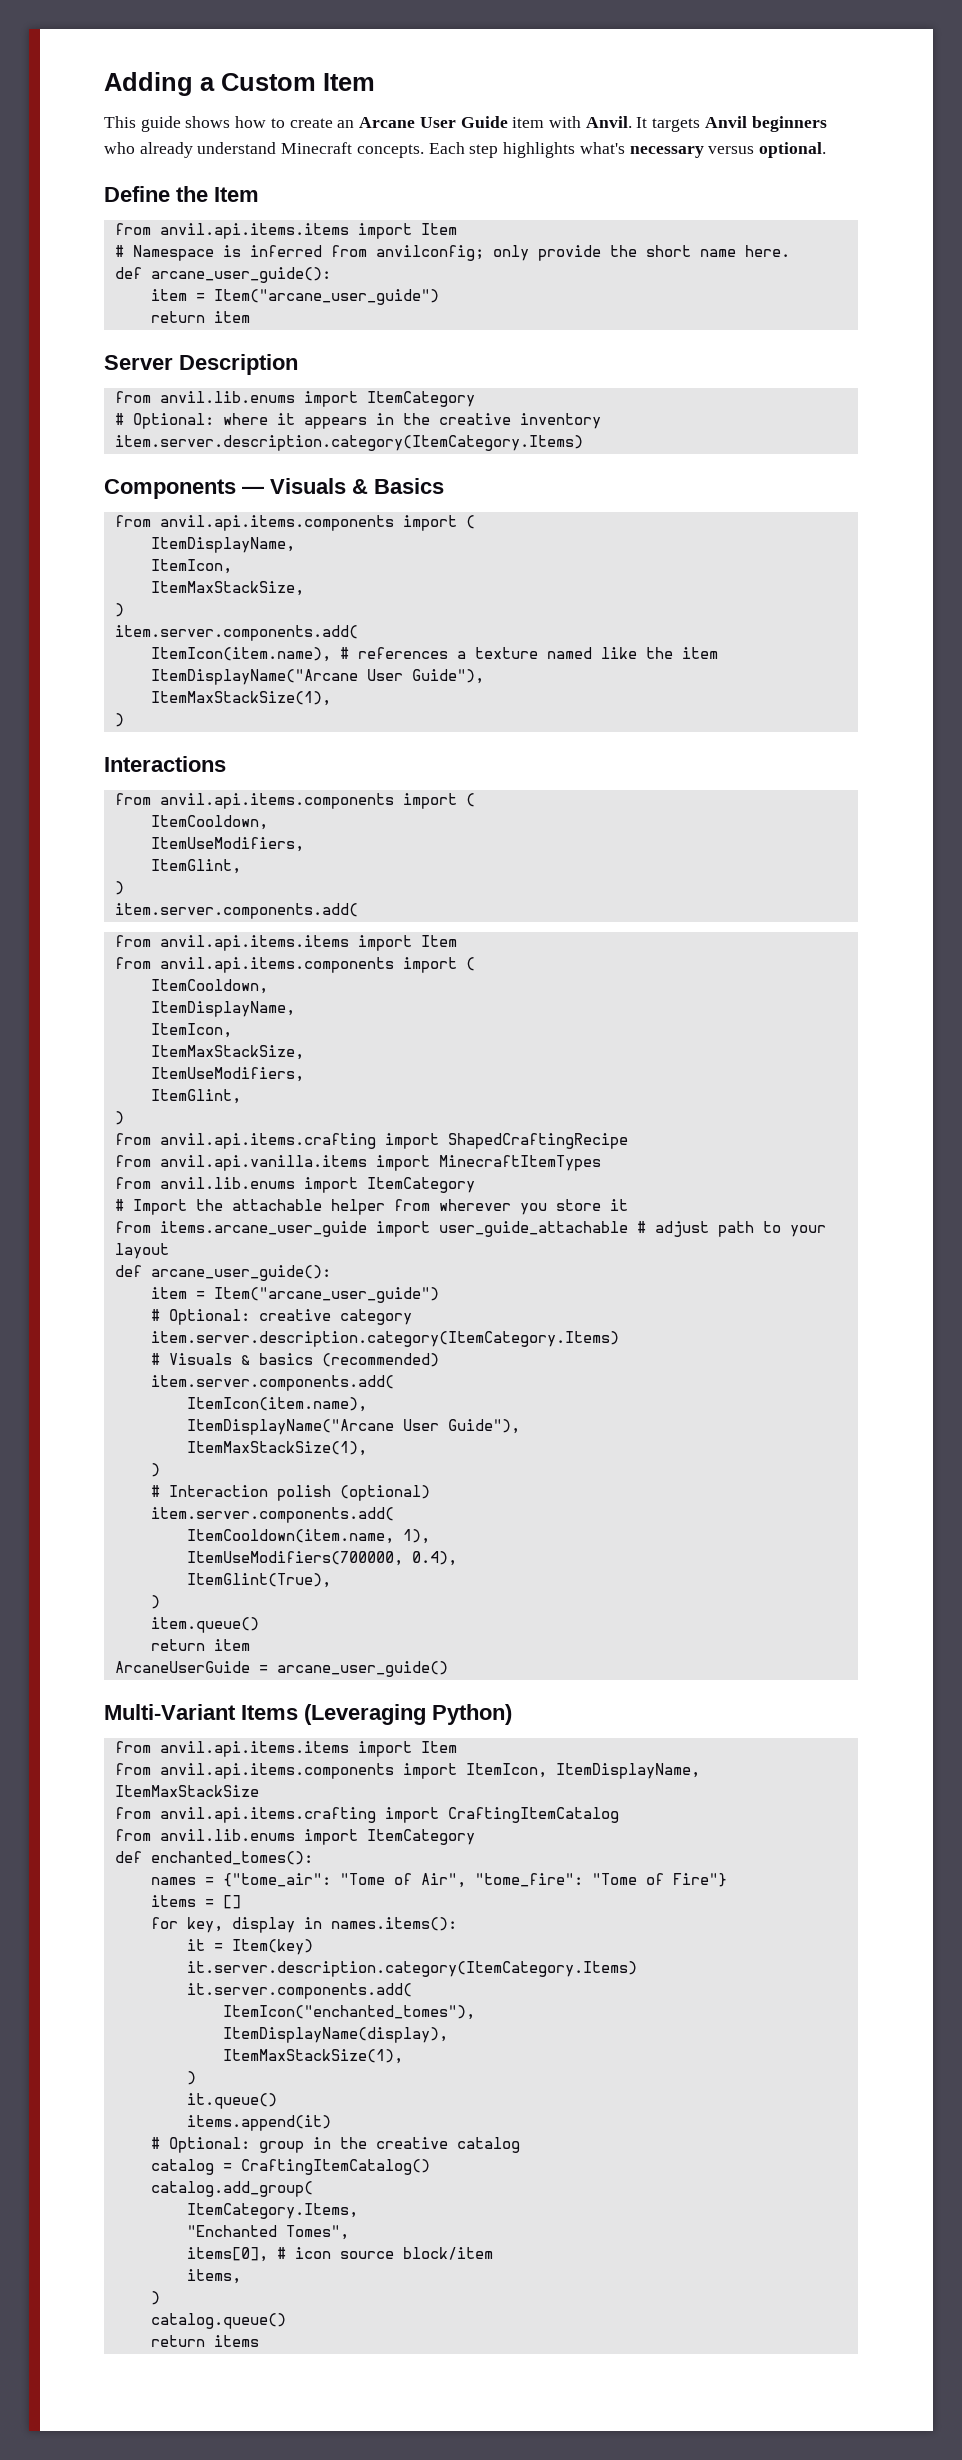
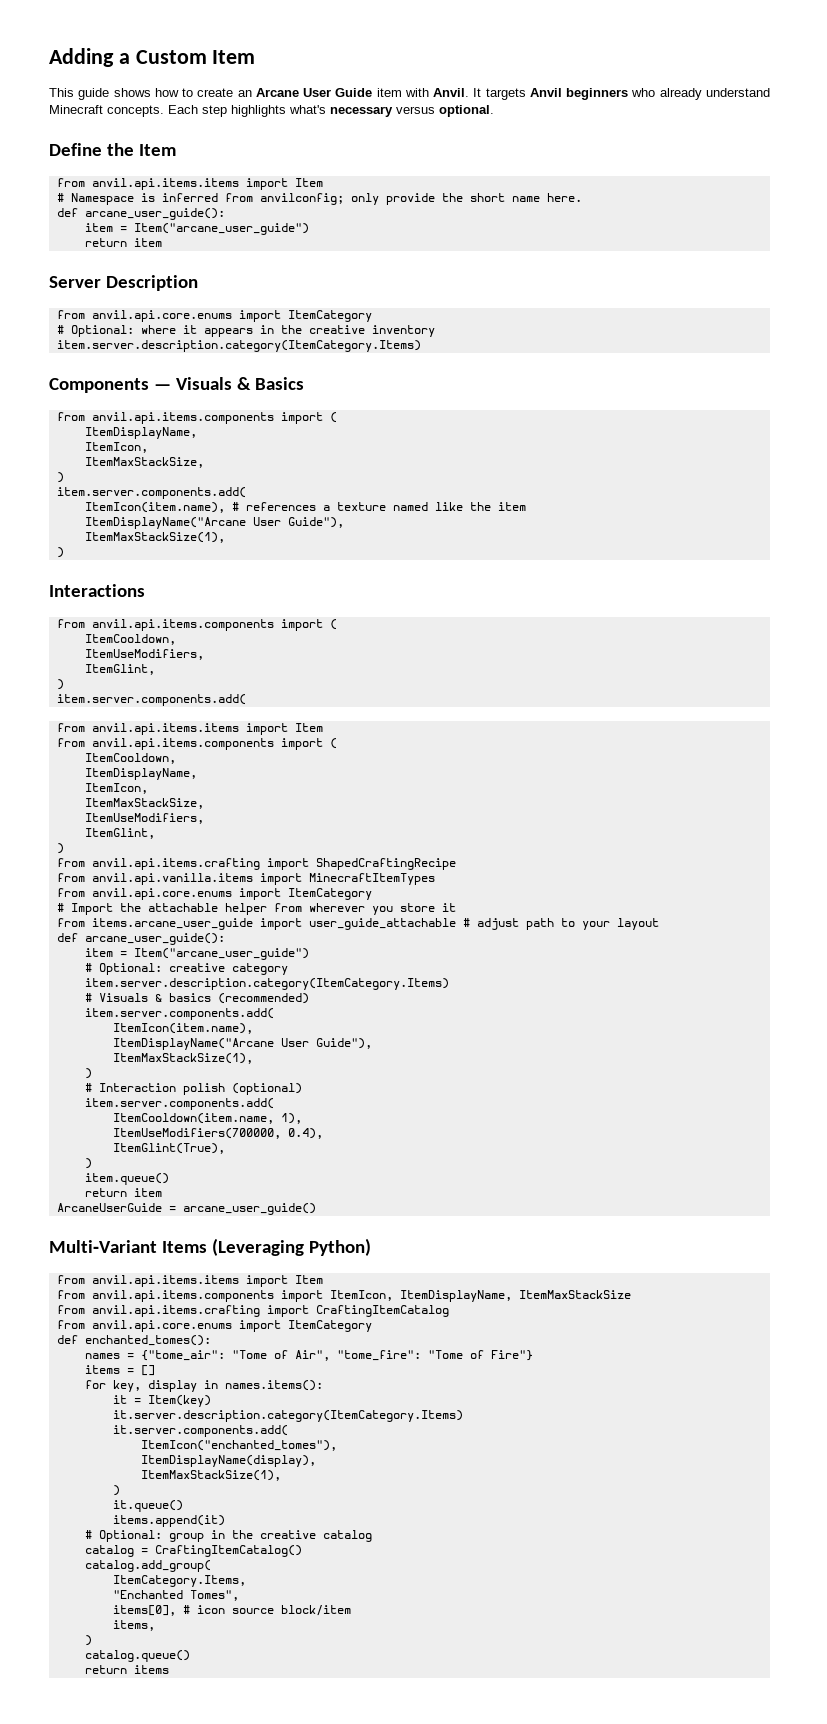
[159,391,295,403] anvil.lib.enums -> [91,310,232,322] anvil.api.core.enums
[159,1177,295,1189] anvil.lib.enums -> [91,888,232,900] anvil.api.core.enums
[159,1829,295,1841] anvil.lib.enums -> [91,1320,232,1332] anvil.api.core.enums

